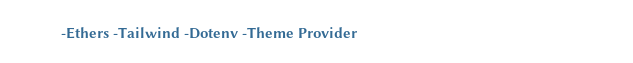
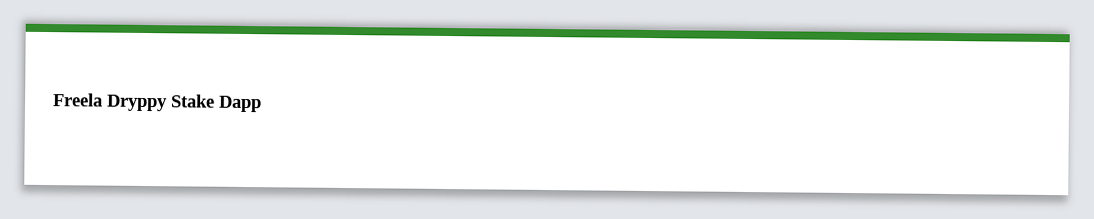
[61,27,358,39] -Ethers -Tailwind -Dotenv -Theme Provider -> [53,93,262,113] Freela Dryppy Stake Dapp

